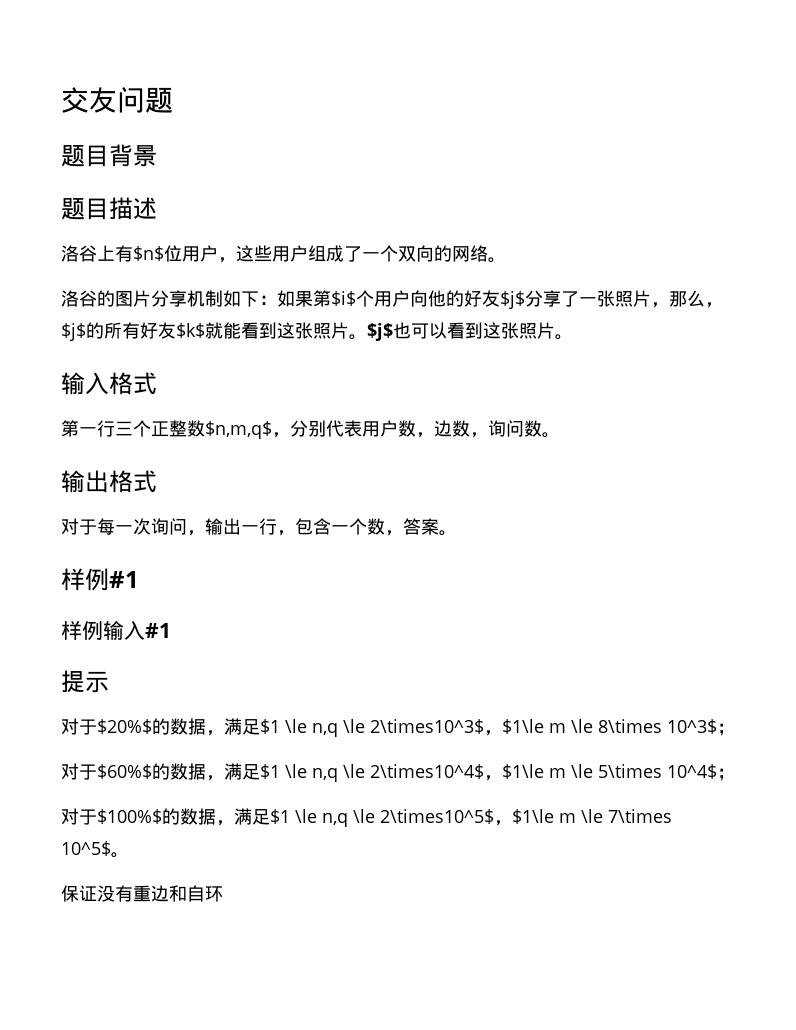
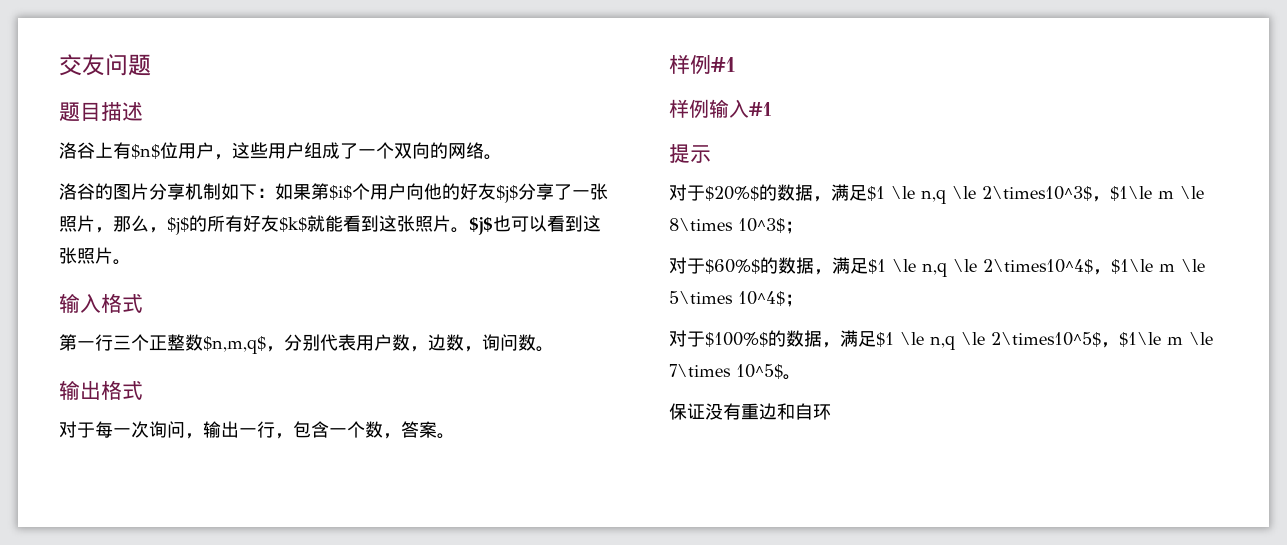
[61,144,157,167] // 题目背景 -> (151, 65) none

